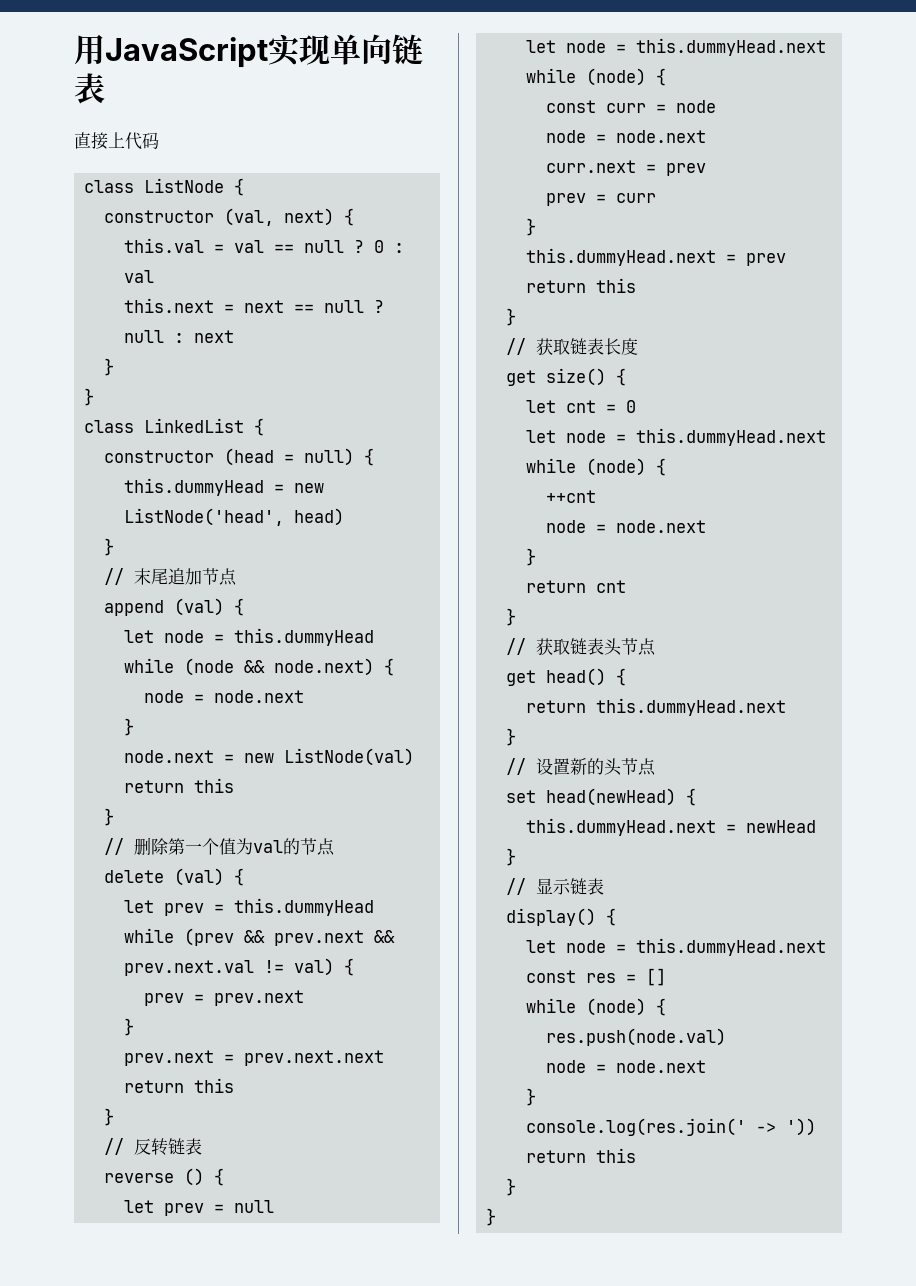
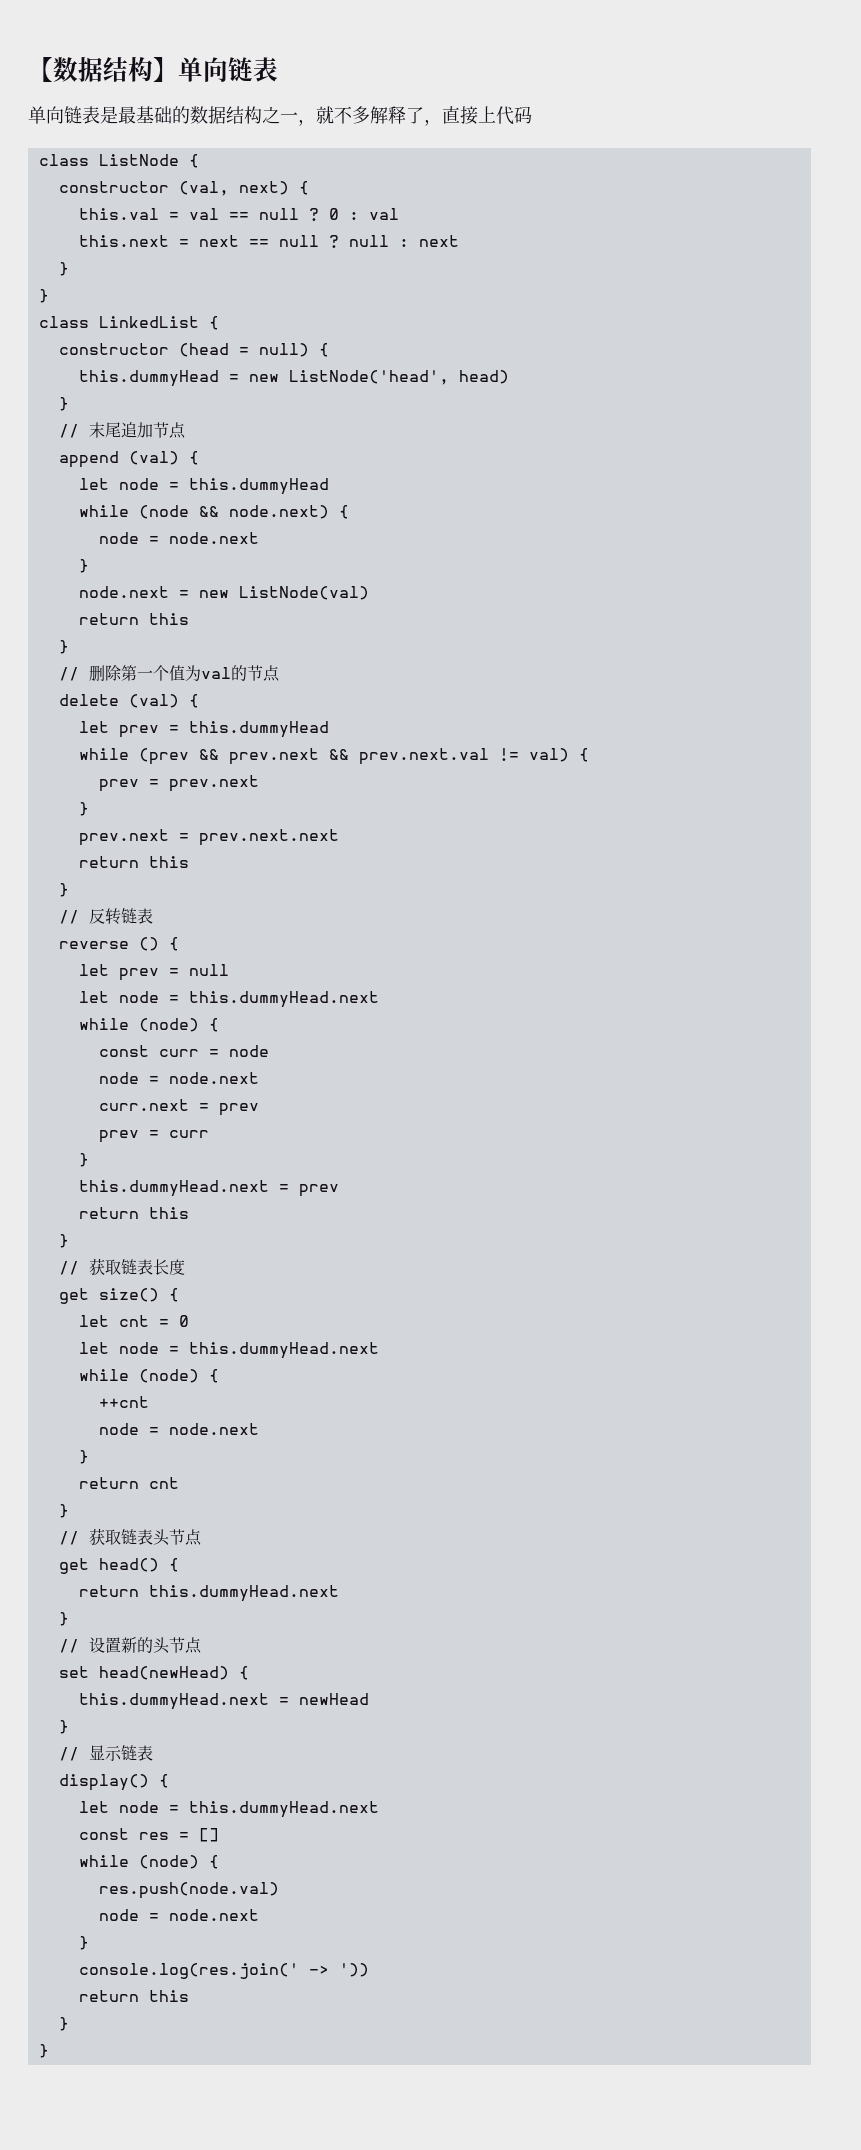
[74,34,330,68] 用JavaScript实现 -> [28,56,178,82] 【数据结构】
(105, 88) none -> [28,106,442,126] 单向链表是最基础的数据结构之一，就不多解释了，

